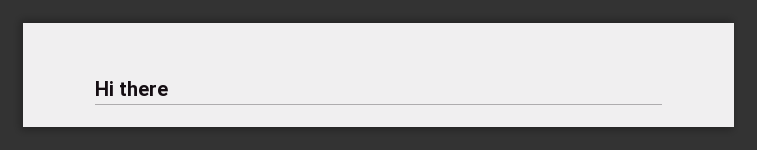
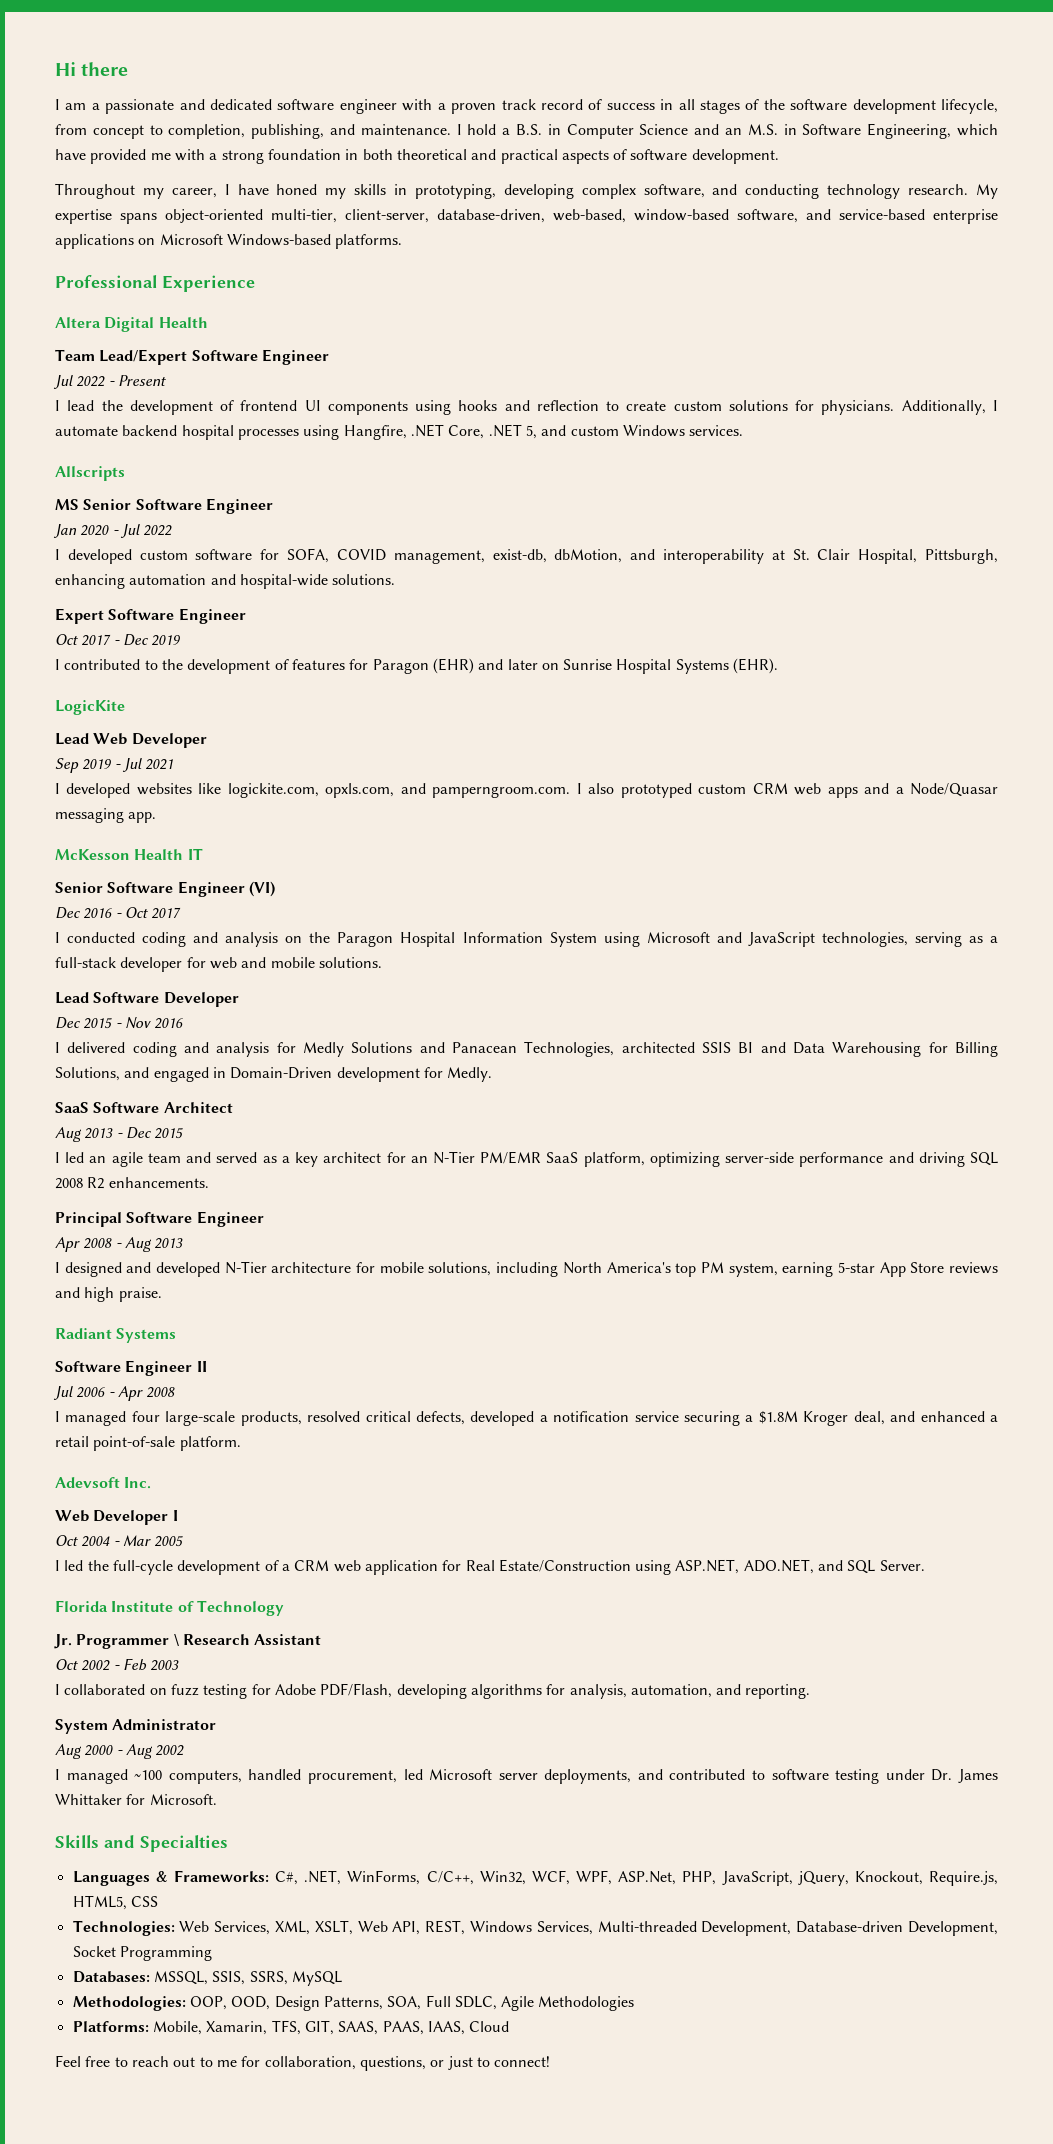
(169, 88) none -> [55,99,998,114] [55,123,998,139] [55,149,779,164] [55,183,998,199] [55,209,998,224] [55,234,403,249] [55,275,255,292] [55,317,208,332] [55,349,329,365] [53,375,166,389] [55,400,999,415] [55,424,744,440] [55,466,125,481] [55,498,273,514] [53,524,173,538] [55,548,998,564] [55,574,396,589] [55,608,246,624] [55,634,181,646] [55,658,779,674] [55,700,125,715] [55,733,207,748] [55,758,174,773] [55,783,999,798] [55,808,157,823] [55,848,203,860] [55,881,275,897] [55,907,182,919] [55,932,998,947] [55,957,382,972] [55,992,239,1007] [55,1017,184,1029] [55,1041,999,1057] [55,1067,493,1082] [55,1102,233,1113] [55,1127,184,1142] [55,1151,999,1167] [55,1177,209,1189] [55,1211,264,1227] [55,1237,184,1252] [55,1261,999,1277] [55,1287,162,1302] [55,1328,177,1343] [55,1360,207,1376] [53,1386,176,1401] [55,1411,999,1426] [55,1436,241,1451] [55,1477,152,1489] [55,1510,178,1525] [55,1535,184,1547] [55,1559,925,1575] [55,1600,284,1616] [54,1634,322,1649] [55,1658,180,1671] [55,1683,811,1699] [55,1719,217,1734] [55,1744,185,1759] [55,1769,999,1784] [55,1794,217,1805] [55,1835,228,1852] [72,1870,998,1886] [72,1895,158,1910] [72,1920,998,1936] [72,1946,212,1961] [72,1971,342,1986] [72,1995,635,2011] [72,2020,510,2035] [55,2055,551,2071] // I am a passionate and dedicated software engineer with a proven track record of success in all stages of the software development lifecycle, from concept to completion, publishing, and maintenance. I hold a B.S. in Computer Science and an M.S. in Software Engineering, which have provided me with a strong foundation in both theoretical and practical aspects of software development. // Throughout my career, I have honed my skills in prototyping, developing complex software, and conducting technology research. My expertise spans object-oriented multi-tier, client-server, database-driven, web-based, window-based software, and service-based enterprise applications on Microsoft Windows-based platforms. // Professional Experience // Altera Digital Health // Team Lead/Expert Software Engineer // Jul 2022 - Present // I lead the development of frontend UI components using hooks and reflection to create custom solutions for physicians. Additionally, I automate backend hospital processes using Hangfire, .NET Core, .NET 5, and custom Windows services. // Allscripts // MS Senior Software Engineer // Jan 2020 - Jul 2022 // I developed custom software for SOFA, COVID management, exist-db, dbMotion, and interoperability at St. Clair Hospital, Pittsburgh, enhancing automation and hospital-wide solutions. // Expert Software Engineer // Oct 2017 - Dec 2019 // I contributed to the development of features for Paragon (EHR) and later on Sunrise Hospital Systems (EHR). // LogicKite // Lead Web Developer // Sep 2019 - Jul 2021 // I developed websites like logickite.com, opxls.com, and pamperngroom.com. I also prototyped custom CRM web apps and a Node/Quasar messaging app. // McKesson Health IT // Senior Software Engineer (VI) // Dec 2016 - Oct 2017 // I conducted coding and analysis on the Paragon Hospital Information System using Microsoft and JavaScript technologies, serving as a full-stack developer for web and mobile solutions. // Lead Software Developer // Dec 2015 - Nov 2016 // I delivered coding and analysis for Medly Solutions and Panacean Technologies, architected SSIS BI and Data Warehousing for Billing Solutions, and engaged in Domain-Driven development for Medly. // SaaS Software Architect // Aug 2013 - Dec 2015 // I led an agile team and served as a key architect for an N-Tier PM/EMR SaaS platform, optimizing server-side performance and driving SQL 2008 R2 enhancements. // Principal Software Engineer // Apr 2008 - Aug 2013 // I designed and developed N-Tier architecture for mobile solutions, including North America's top PM system, earning 5-star App Store reviews and high praise. // Radiant Systems // Software Engineer II // Jul 2006 - Apr 2008 // I managed four large-scale products, resolved critical defects, developed a notification service securing a $1.8M Kroger deal, and enhanced a retail point-of-sale platform. // Adevsoft Inc. // Web Developer I // Oct 2004 - Mar 2005 // I led the full-cycle development of a CRM web application for Real Estate/Construction using ASP.NET, ADO.NET, and SQL Server. // Florida Institute of Technology // Jr. Programmer \ Research Assistant // Oct 2002 - Feb 2003 // I collaborated on fuzz testing for Adobe PDF/Flash, developing algorithms for analysis, automation, and reporting. // System Administrator // Aug 2000 - Aug 2002 // I managed ~100 computers, handled procurement, led Microsoft server deployments, and contributed to software testing under Dr. James Whittaker for Microsoft. // Skills and Specialties // Languages & Frameworks: C#, .NET, WinForms, C/C++, Win32, WCF, WPF, ASP.Net, PHP, JavaScript, jQuery, Knockout, Require.js, HTML5, CSS // Technologies: Web Services, XML, XSLT, Web API, REST, Windows Services, Multi-threaded Development, Database-driven Development, Socket Programming // Databases: MSSQL, SSIS, SSRS, MySQL // Methodologies: OOP, OOD, Design Patterns, SOA, Full SDLC, Agile Methodologies // Platforms: Mobile, Xamarin, TFS, GIT, SAAS, PAAS, IAAS, Cloud // Feel free to reach out to me for collaboration, questions, or just to connect!

